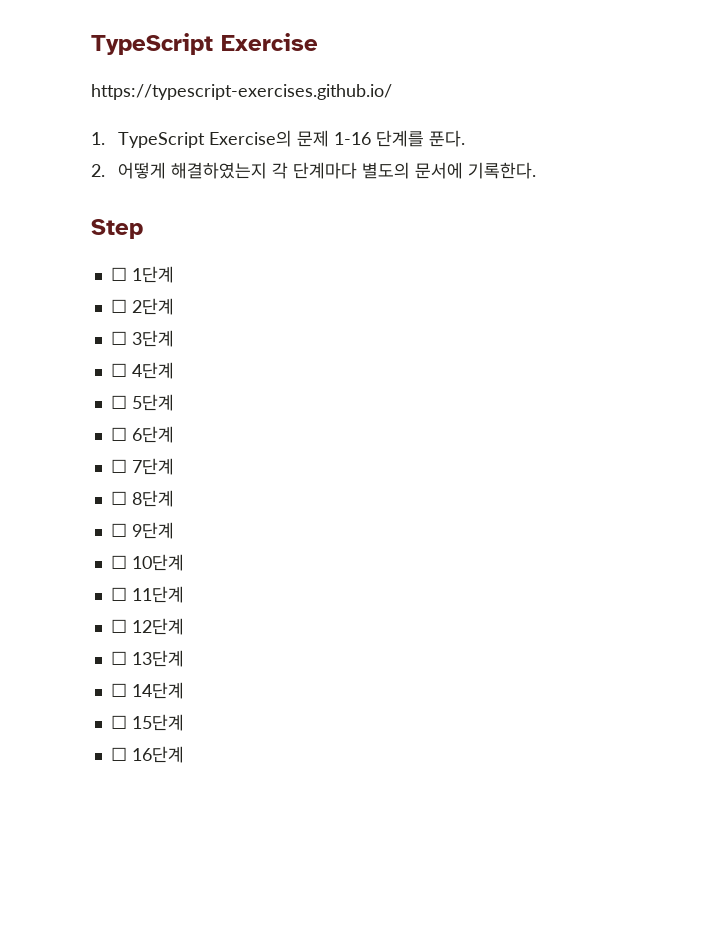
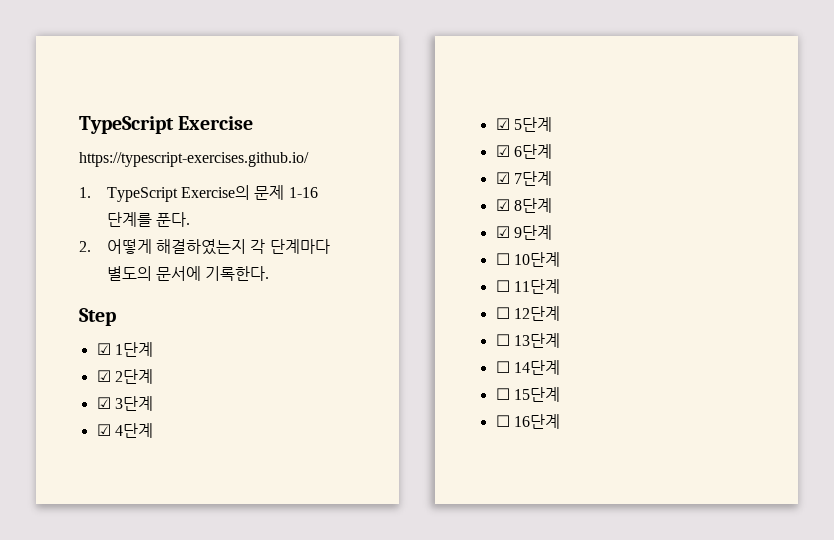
[110,267,127,281] ☐ -> [96,343,111,355] ☑
[110,299,127,313] ☐ -> [96,370,111,382] ☑
[110,331,127,345] ☐ -> [96,397,111,409] ☑
[110,363,127,377] ☐ -> [96,424,111,436] ☑
[110,395,127,409] ☐ -> [495,118,510,130] ☑
[110,427,127,441] ☐ -> [495,145,510,157] ☑
[110,459,127,473] ☐ -> [495,172,510,184] ☑
[110,491,127,505] ☐ -> [495,199,510,211] ☑
[110,523,127,537] ☐ -> [495,226,510,238] ☑

